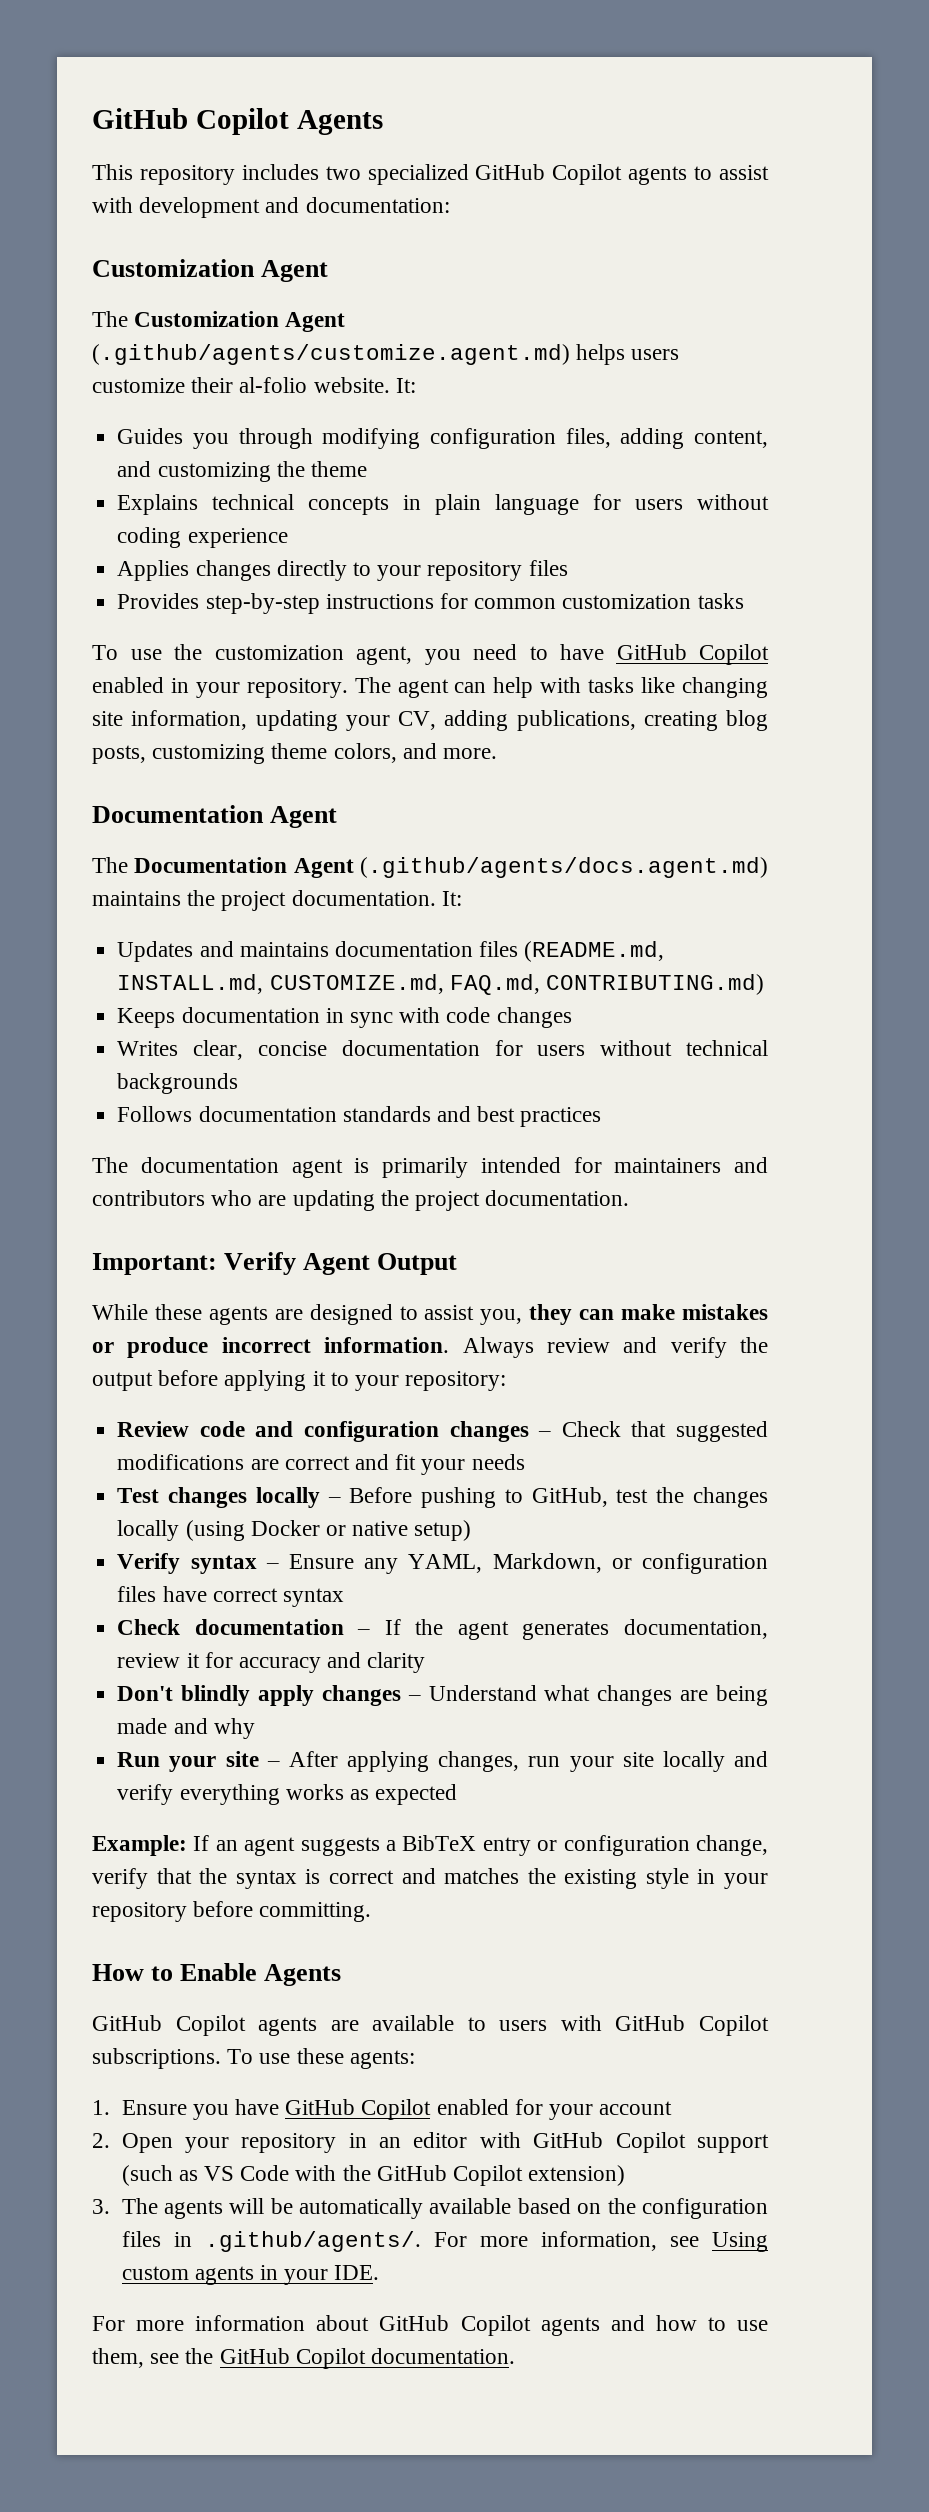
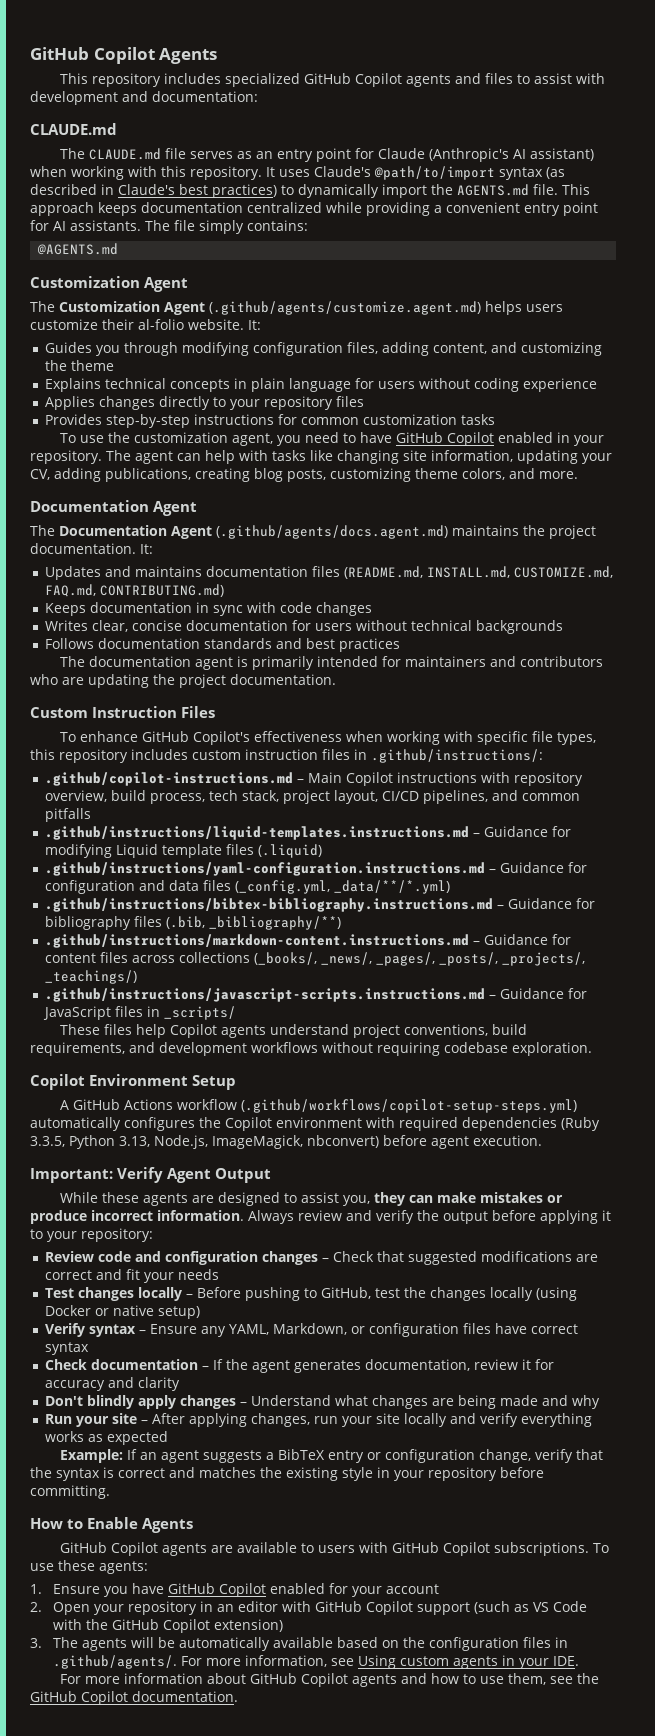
[325,166,361,180] two -> (222, 78) none
(688, 175) none -> [455,73,514,84] and files
(450, 205) none -> [30,123,117,135] [60,148,595,162] [30,166,565,180] [30,184,590,198] [30,202,598,216] [30,220,308,234] [37,243,119,255] // CLAUDE.md // The CLAUDE.md file serves as an entry point for Claude (Anthropic's AI assistant) when working with this repository. It uses Claude's @path/to/import syntax (as described in Claude's best practices) to dynamically import the AGENTS.md file. This approach keeps documentation centralized while providing a convenient entry point for AI assistants. The file simply contains: // @AGENTS.md
(630, 1198) none -> [30,706,216,718] [60,731,597,745] [30,749,543,763] [44,772,583,786] [44,790,580,804] [44,808,91,822] [44,826,571,840] [44,844,322,858] [44,862,587,876] [44,880,450,894] [44,898,595,912] [44,916,341,930] [44,934,571,948] [44,952,585,966] [44,970,137,984] [44,988,587,1002] [42,1006,236,1020] [60,1024,528,1038] [30,1042,592,1056] [30,1074,237,1090] [60,1099,578,1113] [30,1117,600,1131] [30,1135,542,1149] // Custom Instruction Files // To enhance GitHub Copilot's effectiveness when working with specific file types, this repository includes custom instruction files in .github/instructions/: // .github/copilot-instructions.md – Main Copilot instructions with repository overview, build process, tech stack, project layout, CI/CD pipelines, and common pitfalls // .github/instructions/liquid-templates.instructions.md – Guidance for modifying Liquid template files (.liquid) // .github/instructions/yaml-configuration.instructions.md – Guidance for configuration and data files (_config.yml, _data/**/*.yml) // .github/instructions/bibtex-bibliography.instructions.md – Guidance for bibliography files (.bib, _bibliography/**) // .github/instructions/markdown-content.instructions.md – Guidance for content files across collections (_books/, _news/, _pages/, _posts/, _projects/, _teachings/) // .github/instructions/javascript-scripts.instructions.md – Guidance for JavaScript files in _scripts/ // These files help Copilot agents understand project conventions, build requirements, and development workflows without requiring codebase exploration. // Copilot Environment Setup // A GitHub Actions workflow (.github/workflows/copilot-setup-steps.yml) automatically configures the Copilot environment with required dependencies (Ruby 3.3.5, Python 3.13, Node.js, ImageMagick, nbconvert) before agent execution.

